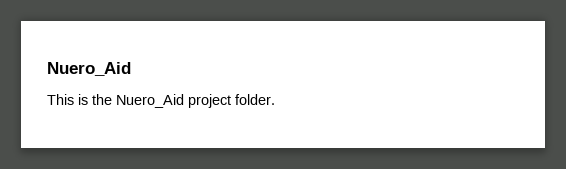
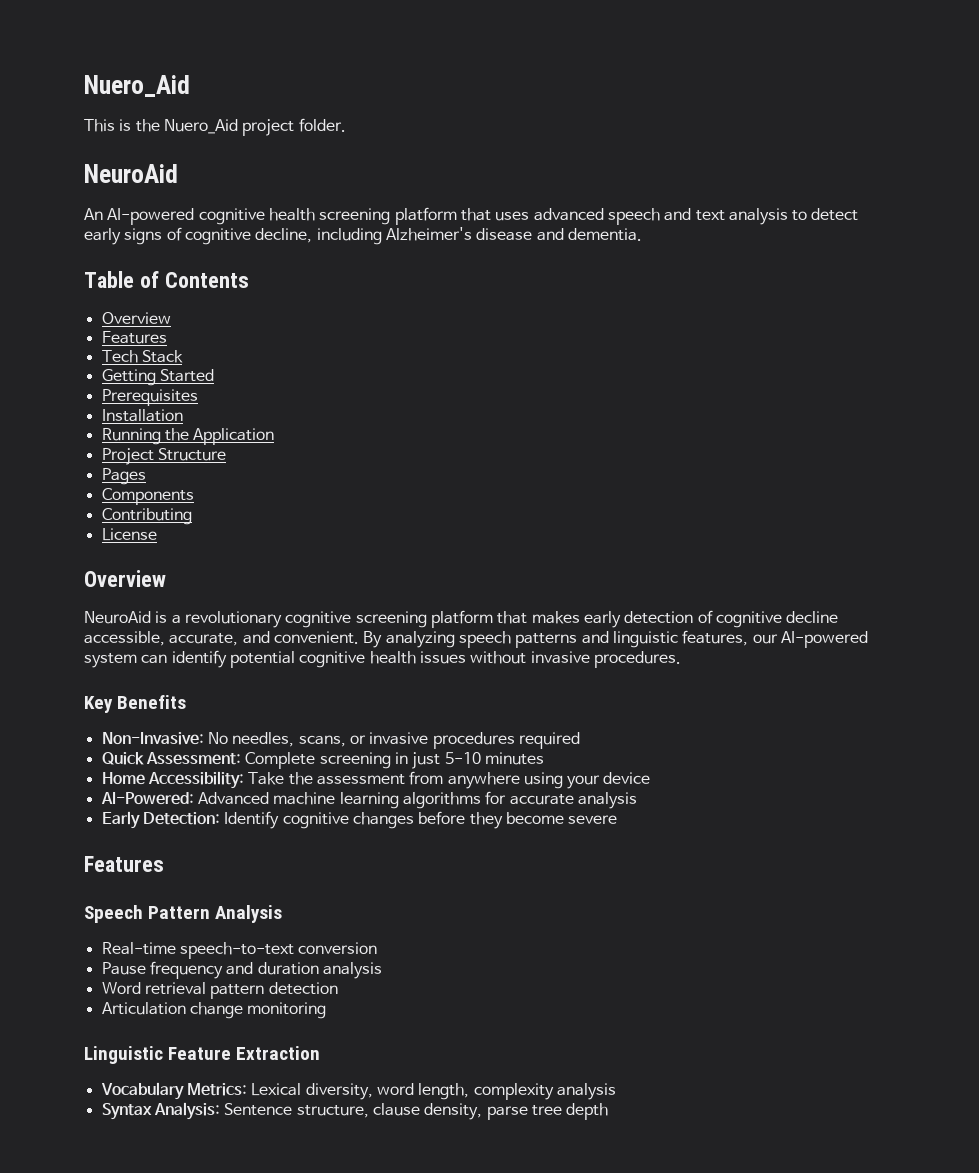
(275, 99) none -> [84,164,178,183] [84,207,859,225] [84,227,642,245] [84,271,249,288] [101,312,171,324] [101,331,167,344] [101,350,183,363] [101,369,214,386] [101,389,198,406] [101,409,183,422] [101,428,275,445] [101,448,226,465] [101,468,146,485] [101,488,194,505] [101,508,192,525] [101,528,157,541] [84,570,166,587] [84,610,839,628] [84,630,868,648] [84,650,681,668] [84,695,187,713] [101,732,580,749] [101,752,544,769] [101,771,651,789] [100,791,637,809] [101,811,618,829] [84,856,164,872] [84,905,283,923] [101,942,378,959] [101,961,382,979] [101,982,338,999] [101,1002,327,1019] [84,1046,321,1064] [100,1082,616,1100] [101,1102,609,1120] // NeuroAid // An AI-powered cognitive health screening platform that uses advanced speech and text analysis to detect early signs of cognitive decline, including Alzheimer's disease and dementia. // Table of Contents // Overview // Features // Tech Stack // Getting Started // Prerequisites // Installation // Running the Application // Project Structure // Pages // Components // Contributing // License // Overview // NeuroAid is a revolutionary cognitive screening platform that makes early detection of cognitive decline accessible, accurate, and convenient. By analyzing speech patterns and linguistic features, our AI-powered system can identify potential cognitive health issues without invasive procedures. // Key Benefits // Non-Invasive: No needles, scans, or invasive procedures required // Quick Assessment: Complete screening in just 5-10 minutes // Home Accessibility: Take the assessment from anywhere using your device // AI-Powered: Advanced machine learning algorithms for accurate analysis // Early Detection: Identify cognitive changes before they become severe // Features // Speech Pattern Analysis // Real-time speech-to-text conversion // Pause frequency and duration analysis // Word retrieval pattern detection // Articulation change monitoring // Linguistic Feature Extraction // Vocabulary Metrics: Lexical diversity, word length, complexity analysis // Syntax Analysis: Sentence structure, clause density, parse tree depth

